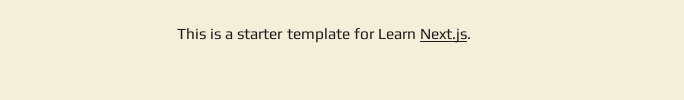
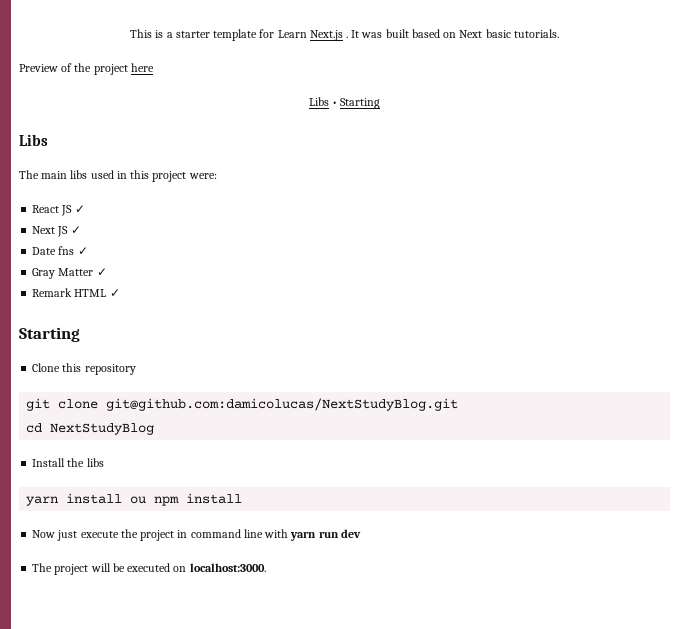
[420,28,472,43] Next.js. -> [309,29,559,41] [19,63,154,75] [308,97,381,109] [19,134,48,146] [19,170,217,182] [32,205,85,216] [32,226,81,237] [32,246,88,255] [32,268,107,279] [32,288,120,297] [19,327,80,342] [32,363,136,375] [26,398,459,411] [26,423,155,435] [32,458,104,467] [26,493,243,506] [32,529,361,541] [32,563,266,575] Next.js . It was built based on Next basic tutorials. // Preview of the project here // Libs • Starting // Libs // The main libs used in this project were: // React JS ✓ // Next JS ✓ // Date fns ✓ // Gray Matter ✓ // Remark HTML ✓ // Starting // Clone this repository // git clone git@github.com:damicolucas/NextStudyBlog.git // cd NextStudyBlog // Install the libs // yarn install ou npm install // Now just execute the project in command line with yarn run dev // The project will be executed on localhost:3000.

